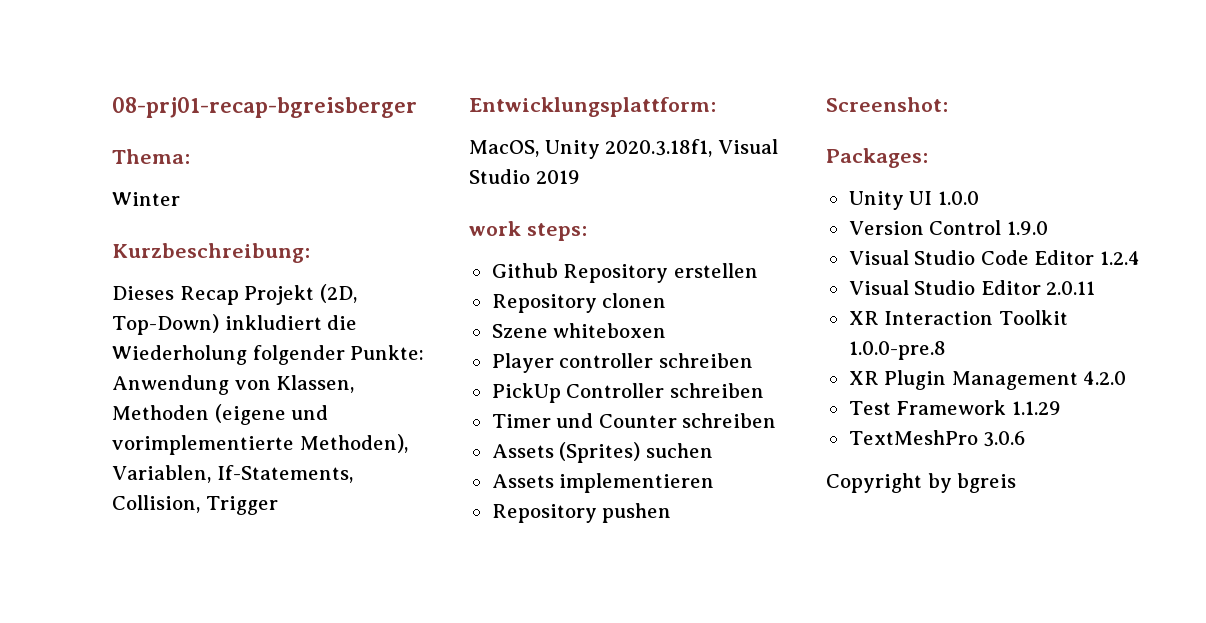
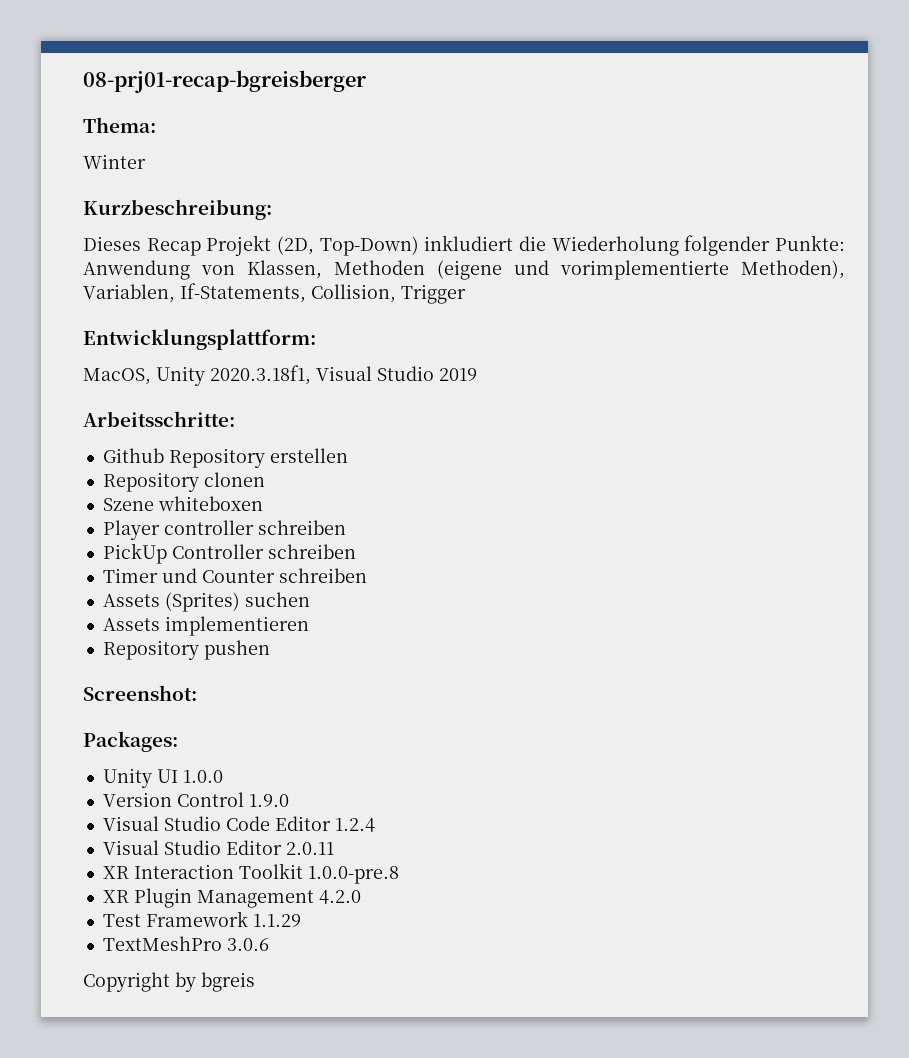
[469,221,587,241] work steps: -> [83,411,235,427] Arbeitsschritte:

